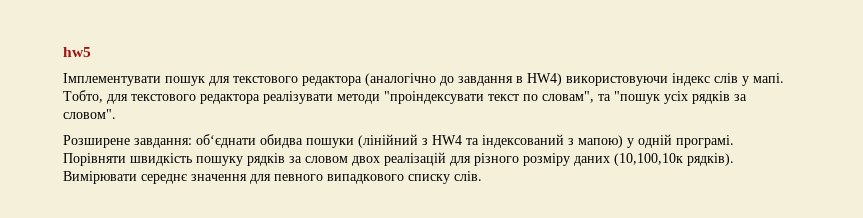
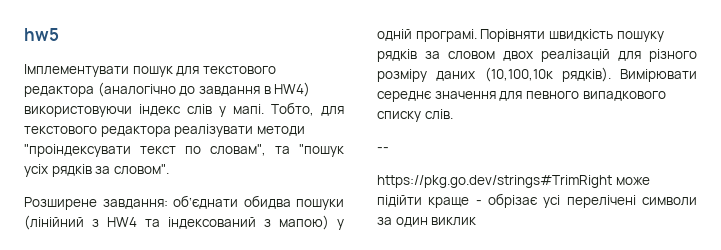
(482, 176) none -> [377,147,389,152] [377,175,650,188] [377,193,697,208] [377,217,477,227] // -- // https://pkg.go.dev/strings#TrimRight може підійти краще - обрізає усі перелічені символи за один виклик

